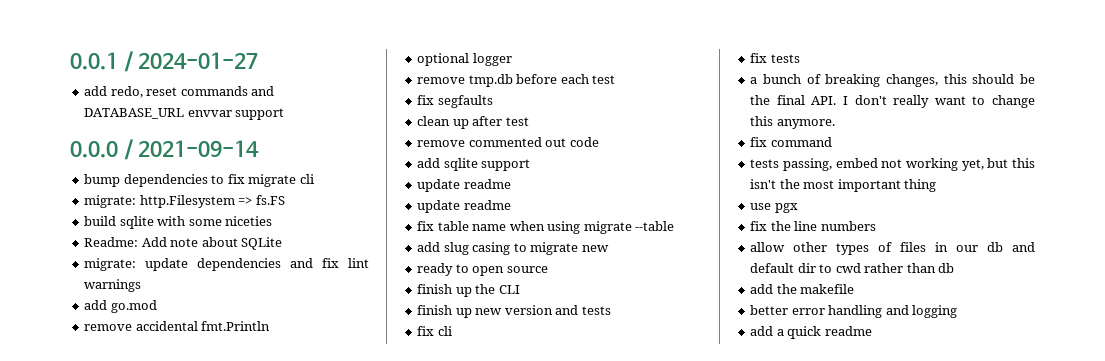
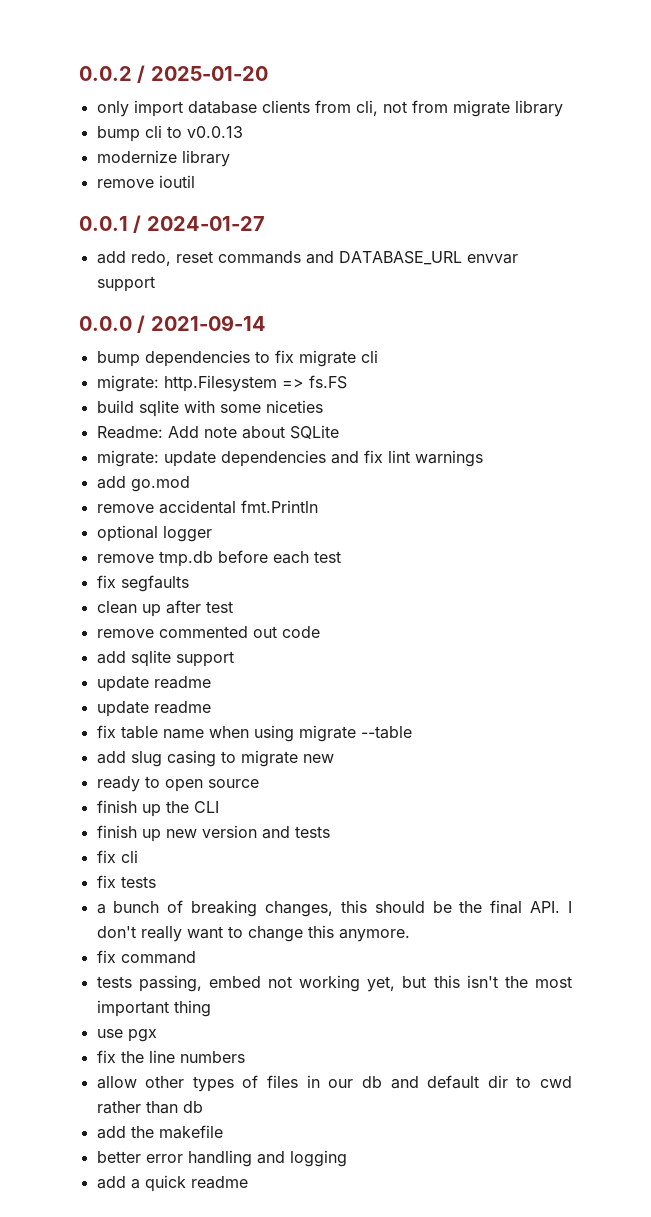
(70, 61) none -> [79,65,268,83] [96,100,563,117] [96,125,243,142] [96,150,230,167] [96,175,195,188] 0.0.2 / 2025-01-20 // only import database clients from cli, not from migrate library // bump cli to v0.0.13 // modernize library // remove ioutil //

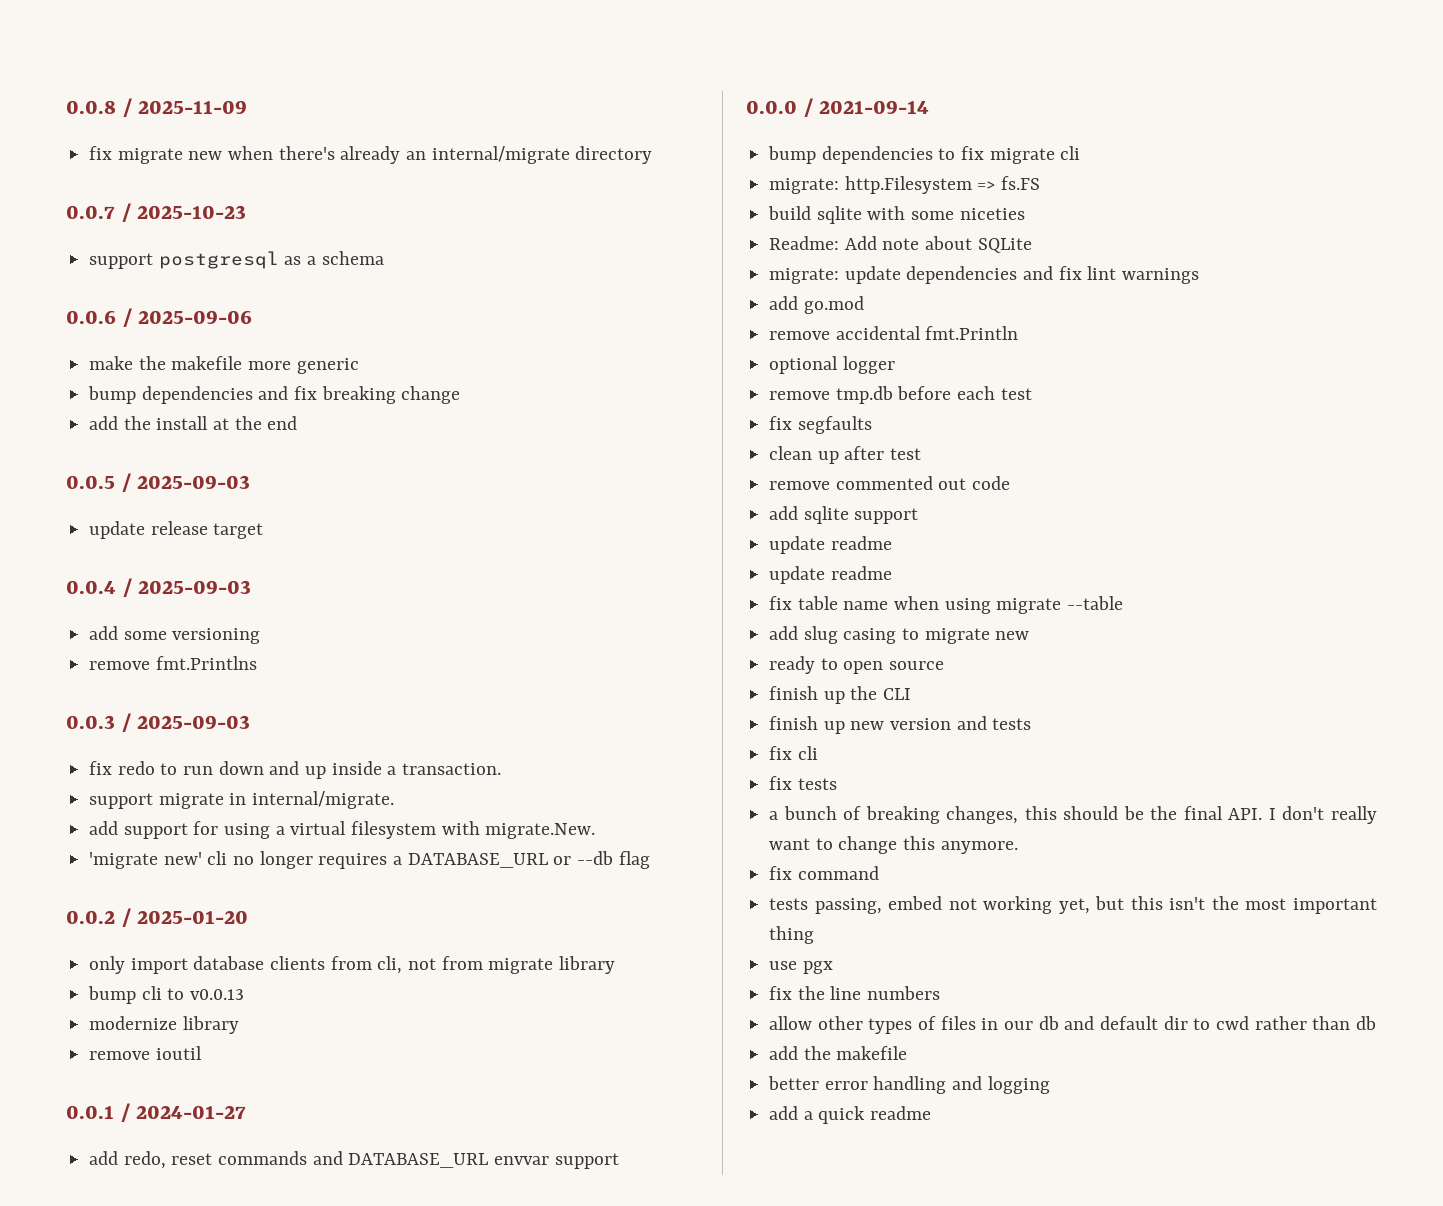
(79, 73) none -> [66,98,248,117] [89,146,653,164] [66,203,247,222] [89,251,384,269] [66,308,253,327] [89,356,359,374] [88,386,461,404] [89,416,298,430] [66,473,251,492] [89,521,264,539] [66,578,252,597] [89,626,261,644] [89,656,257,670] [66,713,251,732] [89,761,502,779] [89,791,395,809] [89,821,596,839] [89,851,650,869] 0.0.8 / 2025-11-09 // fix migrate new when there's already an internal/migrate directory // 0.0.7 / 2025-10-23 // support postgresql as a schema // 0.0.6 / 2025-09-06 // make the makefile more generic // bump dependencies and fix breaking change // add the install at the end // 0.0.5 / 2025-09-03 // update release target // 0.0.4 / 2025-09-03 // add some versioning // remove fmt.Printlns // 0.0.3 / 2025-09-03 // fix redo to run down and up inside a transaction. // support migrate in internal/migrate. // add support for using a virtual filesystem with migrate.New. // 'migrate new' cli no longer requires a DATABASE_URL or --db flag //

